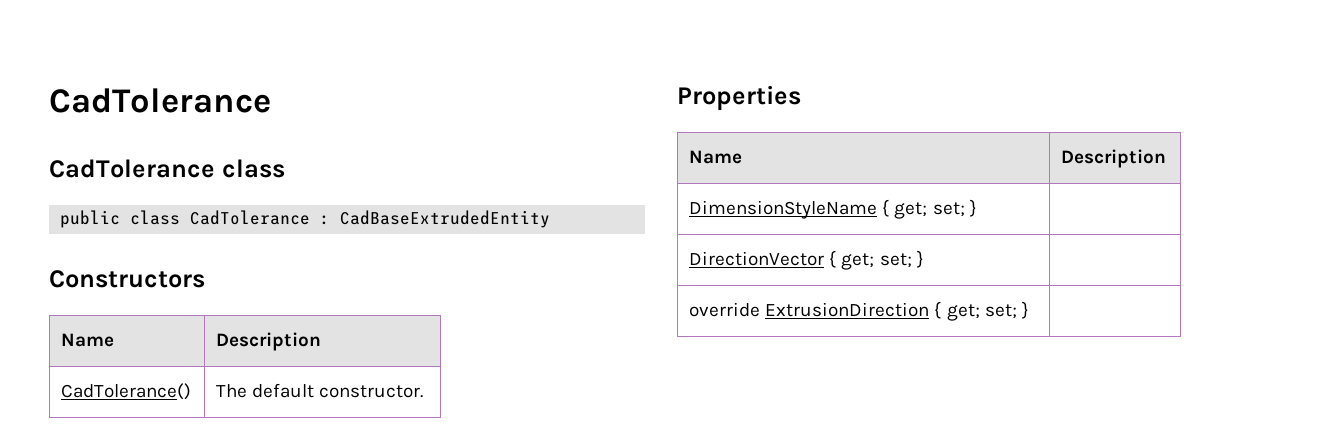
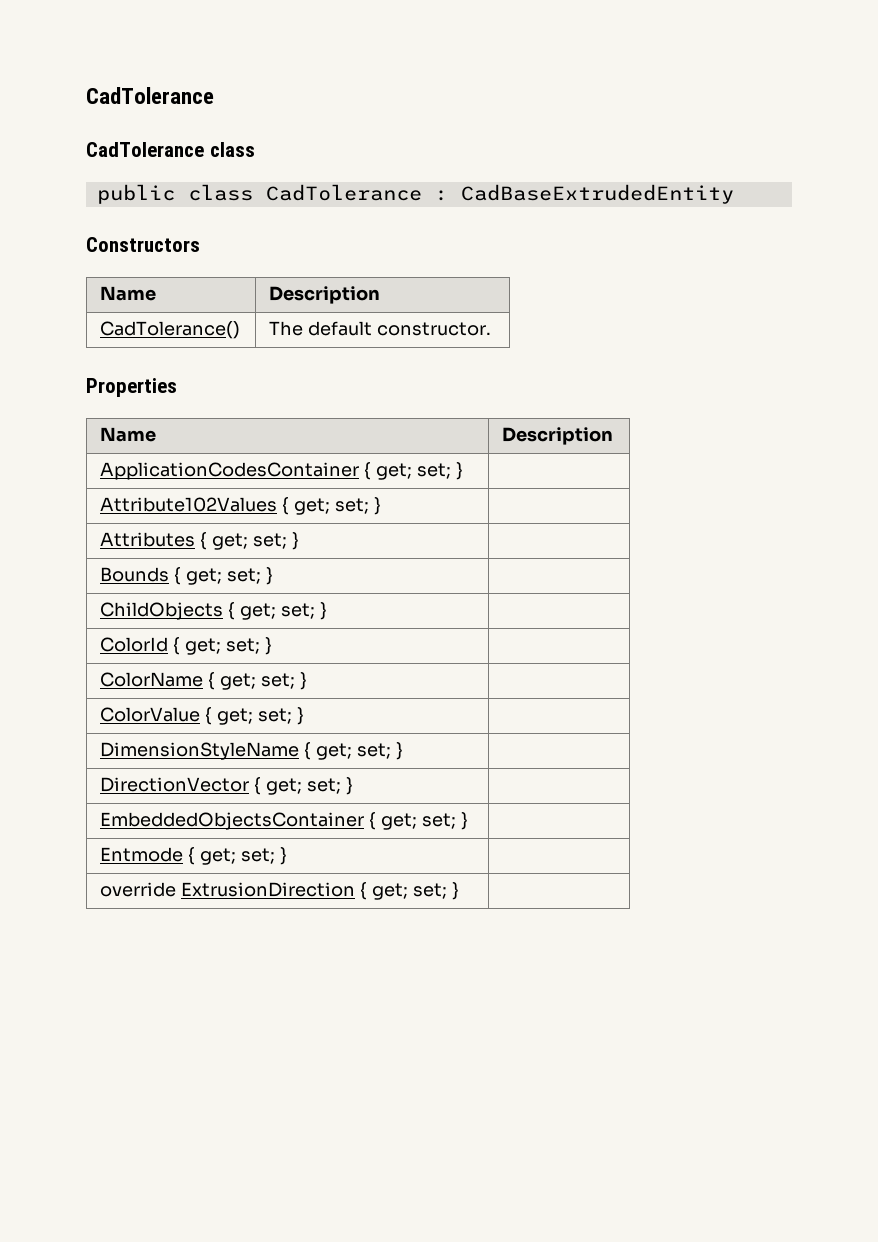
(1167, 158) none -> [100,462,463,480] [100,497,381,515] [100,532,299,550] [100,567,273,585] [100,602,327,620] [100,637,272,655] [100,672,307,690] [100,707,304,725] // ApplicationCodesContainer { get; set; } | // Attribute102Values { get; set; } | // Attributes { get; set; } | // Bounds { get; set; } | // ChildObjects { get; set; } | // ColorId { get; set; } | // ColorName { get; set; } | // ColorValue { get; set; } |
(924, 259) none -> [100,812,468,830] [100,847,287,865] // EmbeddedObjectsContainer { get; set; } | // Entmode { get; set; } |

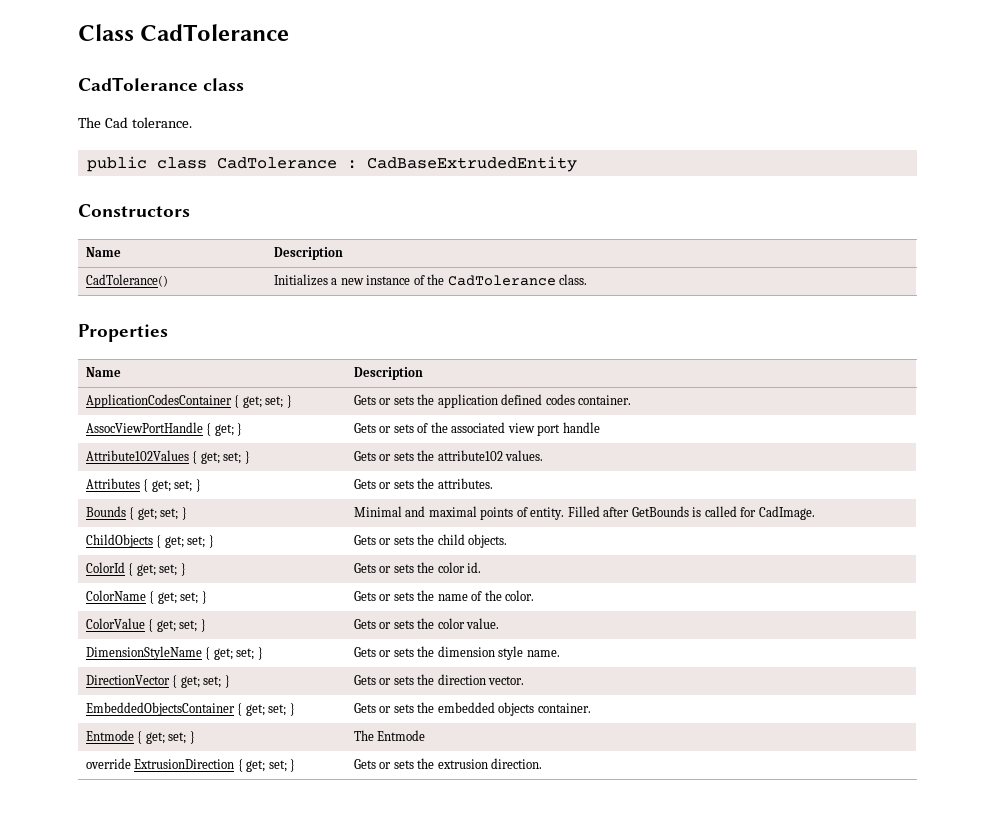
(86, 95) none -> [78,24,134,41] Class
(255, 149) none -> [78,117,192,128] // The Cad tolerance.
[269,321,492,336] The default constructor. -> [273,274,588,286] Initializes a new instance of the CadTolerance class.
(463, 471) none -> [353,394,632,408] [85,422,243,436] [353,422,600,436] Gets or sets the application defined codes container. // AssocViewPortHandle { get; } | Gets or sets of the associated view port handle
(381, 506) none -> [353,450,544,461] Gets or sets the attribute102 values.
(299, 541) none -> [353,478,493,489] Gets or sets the attributes.
(273, 576) none -> [353,506,815,520] Minimal and maximal points of entity. Filled after GetBounds is called for CadImage.
(327, 611) none -> [353,534,508,548] Gets or sets the child objects.
(272, 646) none -> [353,562,482,573] Gets or sets the color id.
(307, 681) none -> [353,590,535,601] Gets or sets the name of the color.
(304, 716) none -> [353,618,500,629] Gets or sets the color value.
(403, 751) none -> [353,646,560,660] Gets or sets the dimension style name.
(353, 786) none -> [353,674,525,685] Gets or sets the direction vector.
(468, 821) none -> [353,702,591,716] Gets or sets the embedded objects container.
(287, 856) none -> [353,730,426,741] The Entmode
(459, 891) none -> [353,758,543,769] Gets or sets the extrusion direction.

